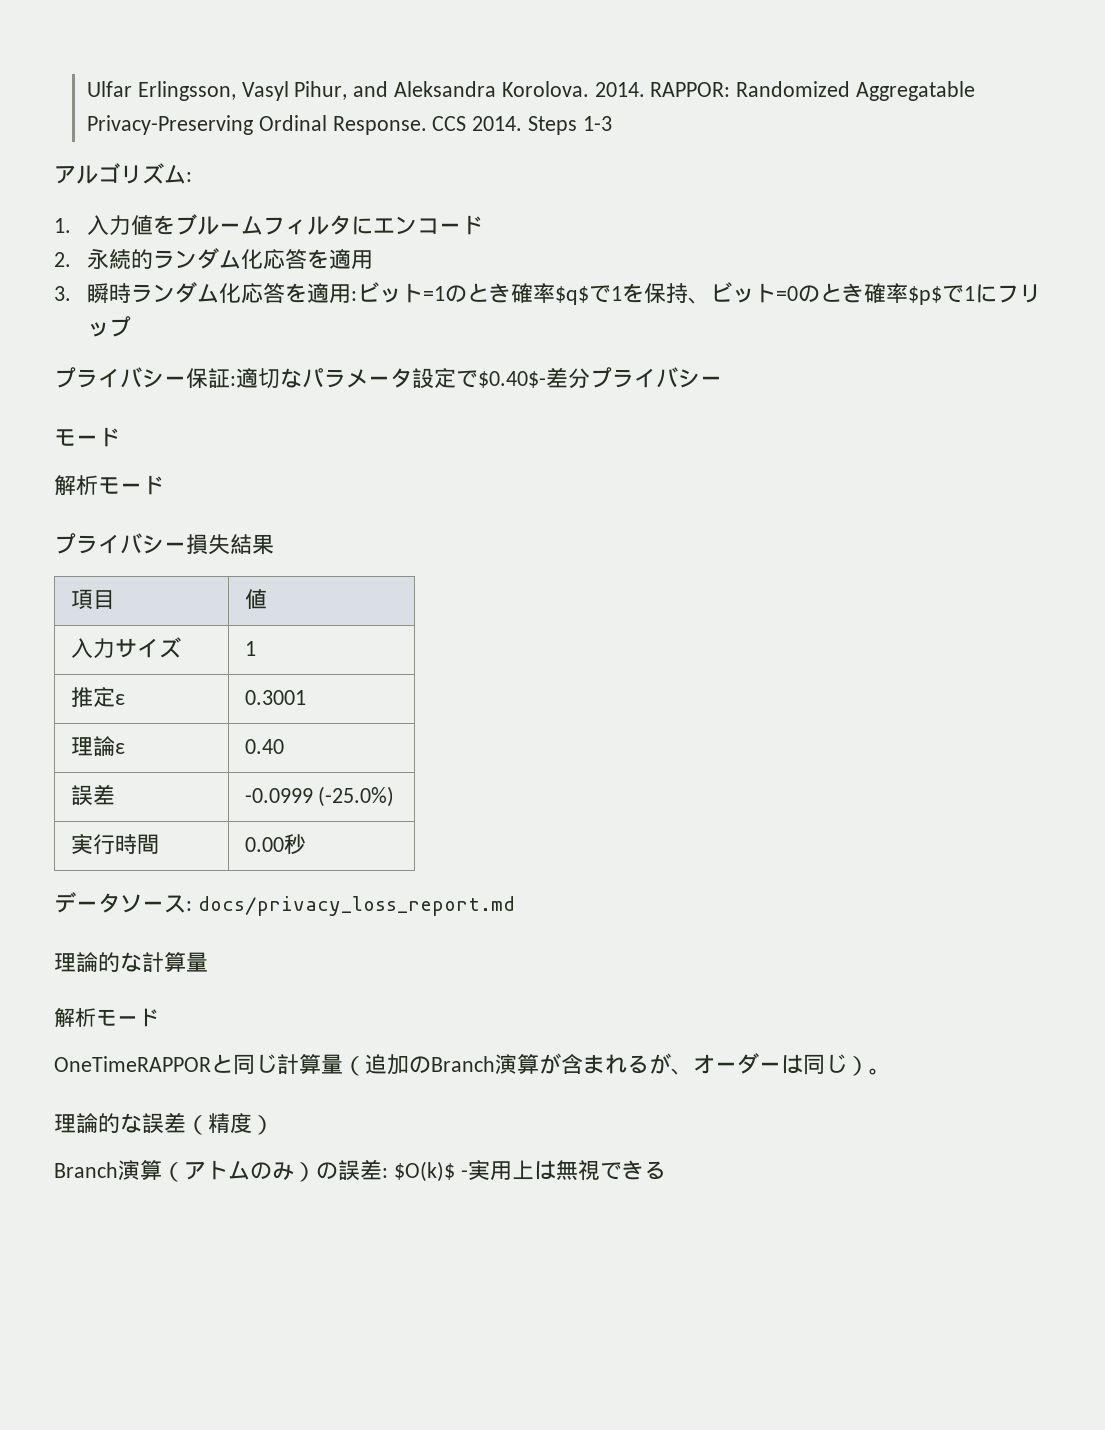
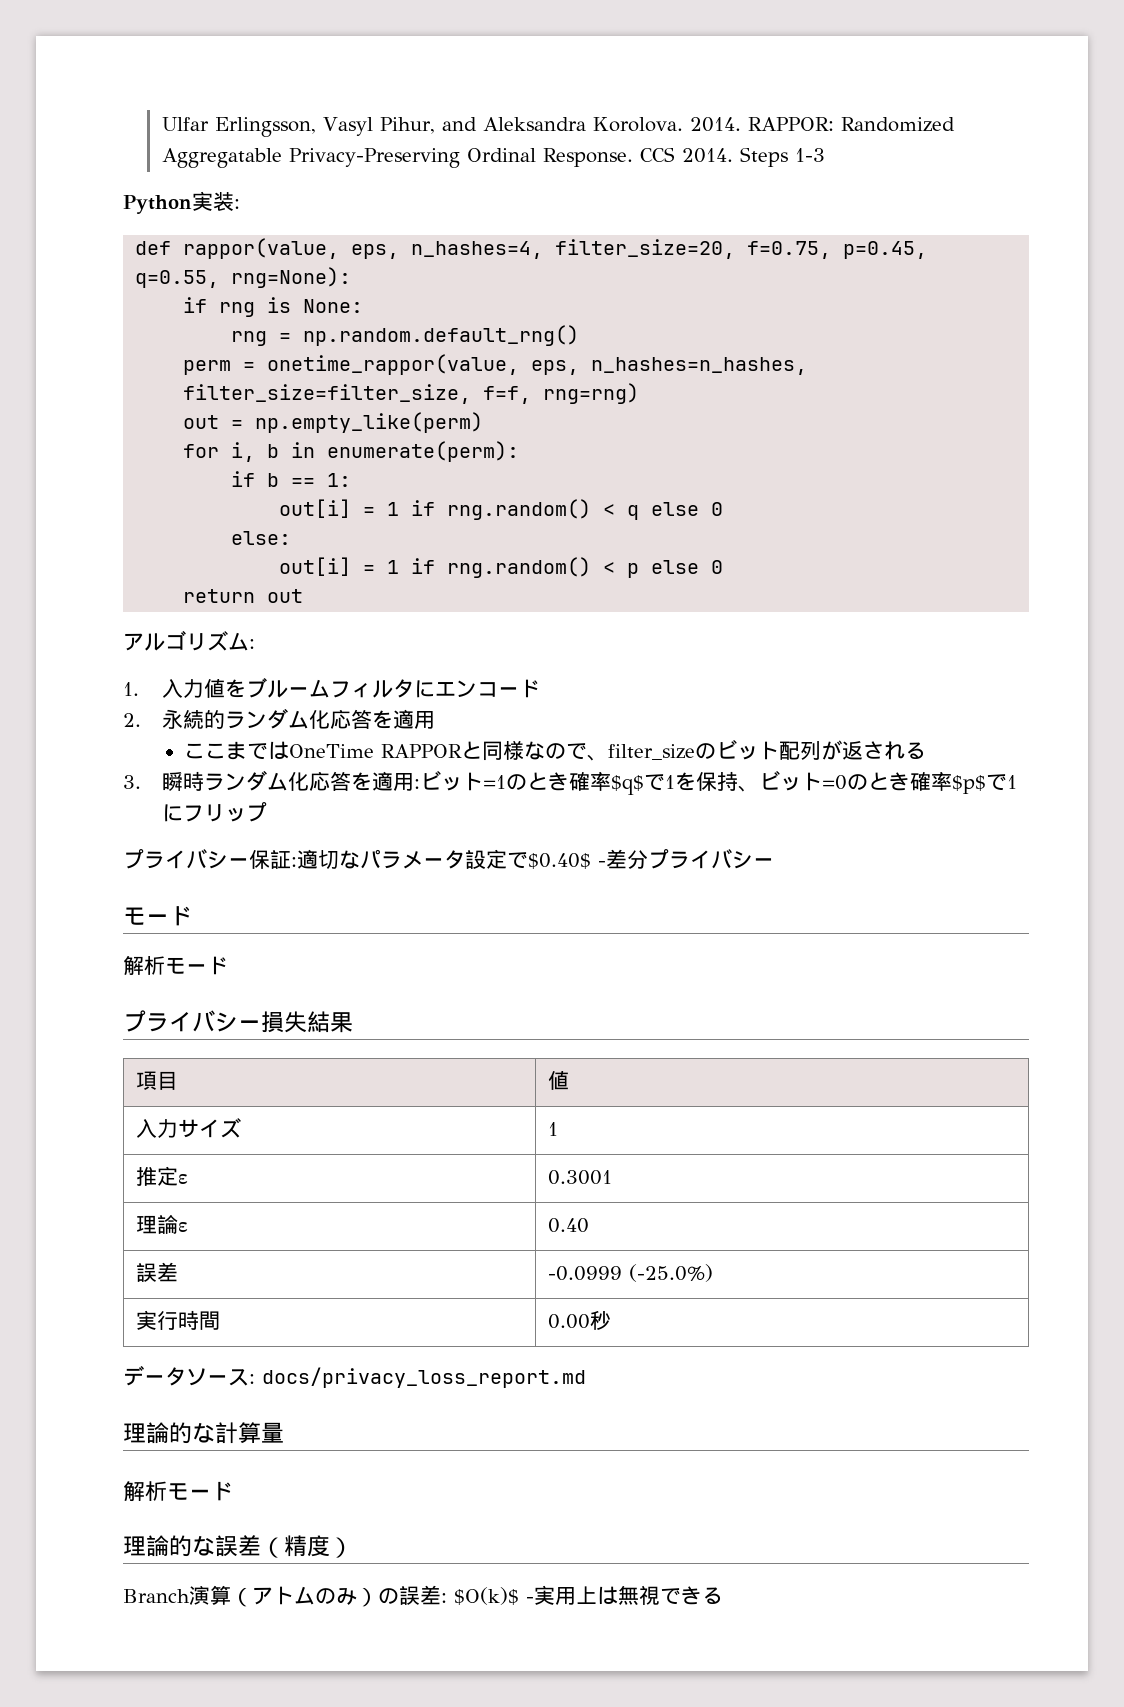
(612, 123) none -> [123,191,240,214] [135,238,928,259] [135,267,352,288] [183,297,364,317] [231,325,580,346] [183,354,808,375] [183,383,640,404] [183,412,484,433] [183,441,520,462] [231,471,352,487] [279,499,724,520] [231,531,292,545] [279,557,724,578] [183,589,304,603] // Python実装: // def rappor(value, eps, n_hashes=4, filter_size=20, f=0.75, p=0.45, q=0.55, rng=None): // if rng is None: // rng = np.random.default_rng() // perm = onetime_rappor(value, eps, n_hashes=n_hashes, filter_size=filter_size, f=f, rng=rng) // out = np.empty_like(perm) // for i, b in enumerate(perm): // if b == 1: // out[i] = 1 if rng.random() < q else 0 // else: // out[i] = 1 if rng.random() < p else 0 // return out
(373, 259) none -> [184,740,927,761] // ここまではOneTime RAPPORと同様なので、filter_sizeのビット配列が返される
[478,371,546,388] $0.40$- -> [528,853,606,869] $0.40$ -
[54,1053,891,1076] // OneTimeRAPPORと同じ計算量（追加のBranch演算が含まれるが、オーダーは同じ）。 -> (233, 1491) none

